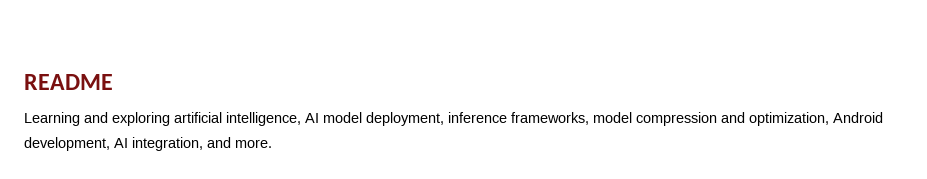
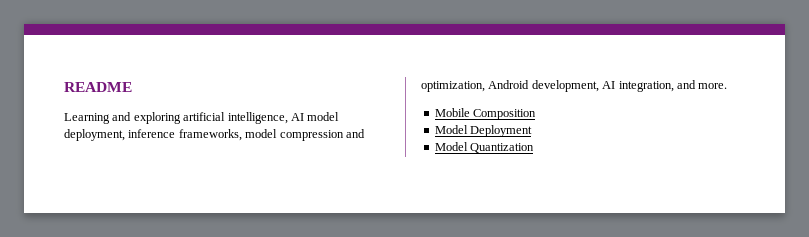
(272, 143) none -> [434,108,537,120] [434,125,533,137] [434,142,535,153] // Mobile Composition // Model Deployment // Model Quantization

